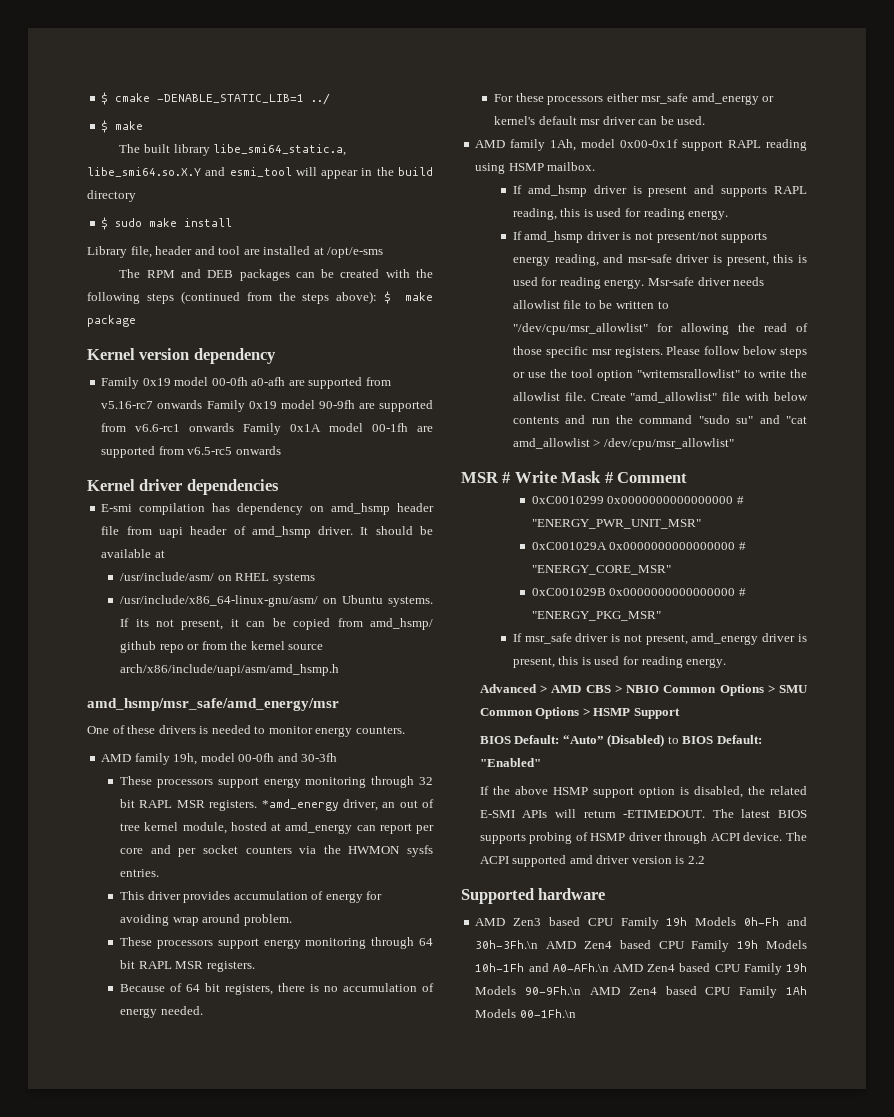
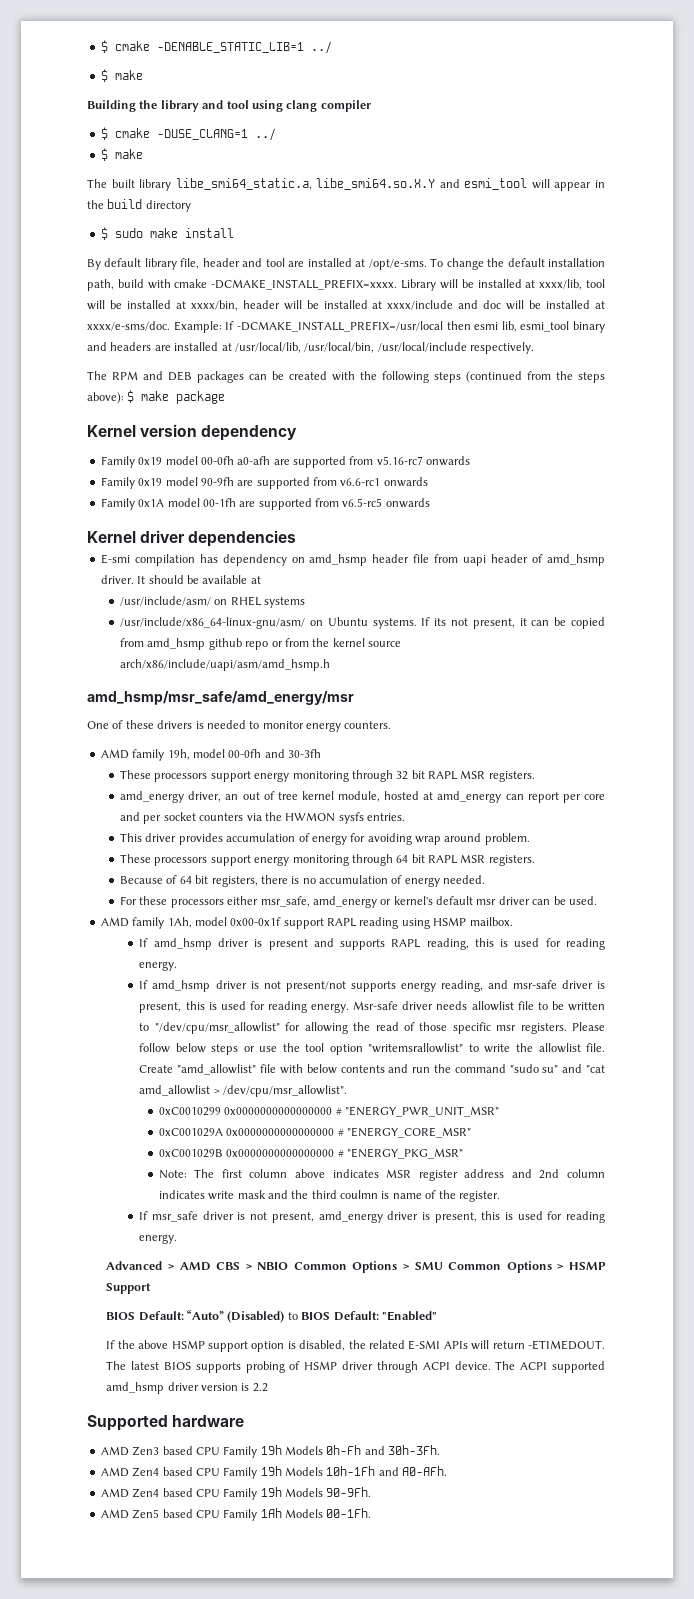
(144, 125) none -> [87,100,371,112] [100,127,276,141] [100,148,143,161] // Building the library and tool using clang compiler // $ cmake -DUSE_CLANG=1 ../ // $ make
[87,246,127,258] Library -> [87,258,177,270] By default library
[327,247,384,258] /opt/e-sms -> [368,258,605,270] [87,279,605,291] [87,300,605,311] [87,321,605,333] [87,342,534,354] /opt/e-sms. To change the default installation path, build with cmake -DCMAKE_INSTALL_PREFIX=xxxx. Library will be installed at xxxx/lib, tool will be installed at xxxx/bin, header will be installed at xxxx/include and doc will be installed at xxxx/e-sms/doc. Example: If -DCMAKE_INSTALL_PREFIX=/usr/local then esmi lib, esmi_tool binary and headers are installed at /usr/local/lib, /usr/local/bin, /usr/local/include respectively.
(203, 404) none -> (471, 461) //
(235, 427) none -> (428, 482) //
[370,618,433,630] amd_hsmp/ -> [147,638,206,650] amd_hsmp
[261,799,339,811] *amd_energy -> [120,791,185,803] // amd_energy
[641,93,689,104] msr_safe -> [260,896,310,907] msr_safe,
[603,438,734,450] [461,471,688,483] /dev/cpu/msr_allowlist" // MSR # Write Mask # Comment -> [223,1085,348,1097] /dev/cpu/msr_allowlist".
(661, 616) none -> [158,1169,605,1181] [158,1190,500,1202] // Note: The first column above indicates MSR register address and 2nd column indicates write mask and the third coulmn is name of the register.
[569,855,593,864] amd -> [106,1382,165,1394] amd_hsmp
[475,940,539,949] 30h-3Fh.\n -> [388,1445,441,1455] 30h-3Fh. //
[552,963,807,975] [475,986,657,995] A0-AFh.\n AMD Zen4 based CPU Family 19h Models 90-9Fh.\n AMD Zen4 -> [402,1466,448,1476] [100,1487,372,1500] [100,1509,160,1519] A0-AFh. // AMD Zen4 based CPU Family 19h Models 90-9Fh. // AMD Zen5
[519,1009,576,1018] 00-1Fh.\n -> [326,1508,372,1518] 00-1Fh.

